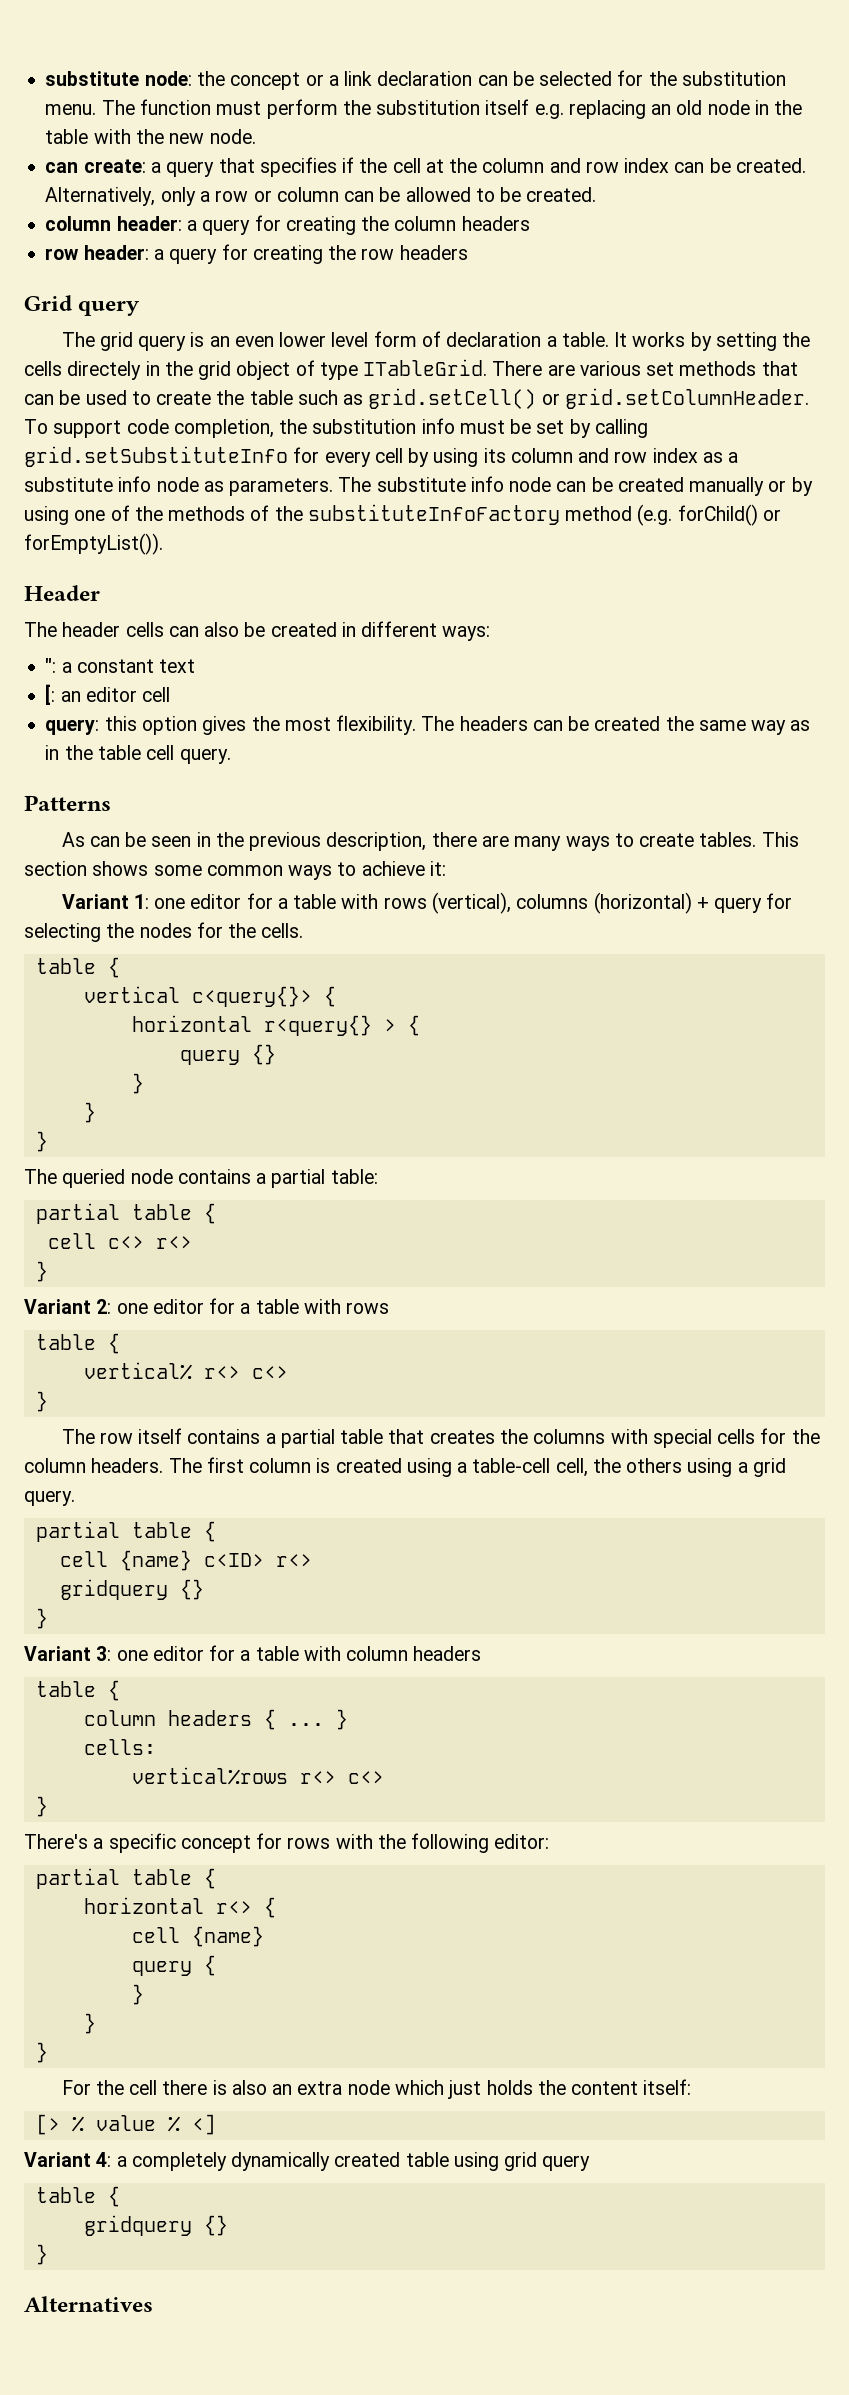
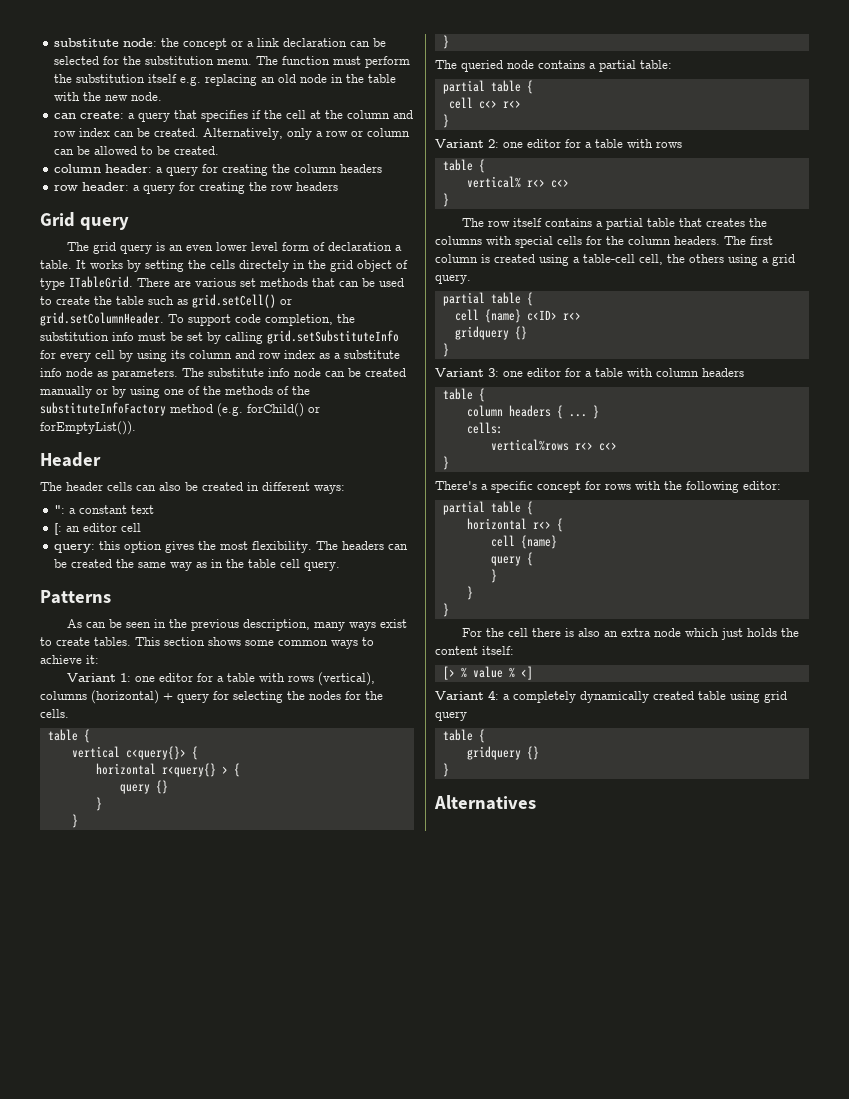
[431,832,509,847] there are -> (311, 625) none
(610, 843) none -> [380,619,408,628] exist

